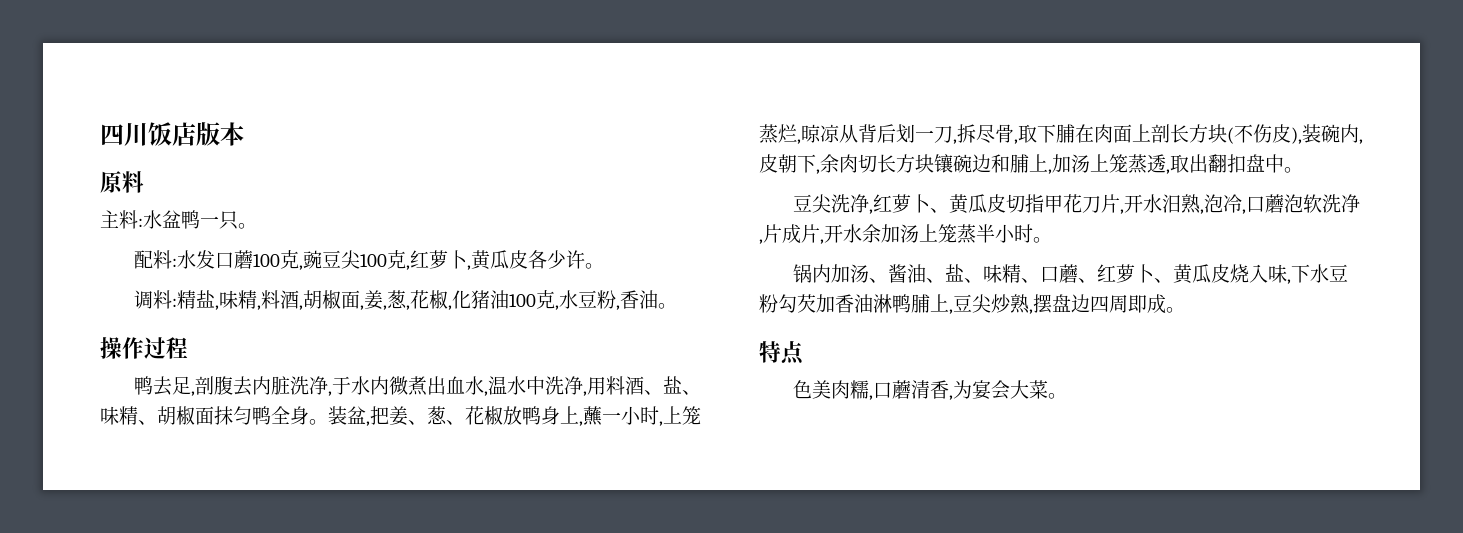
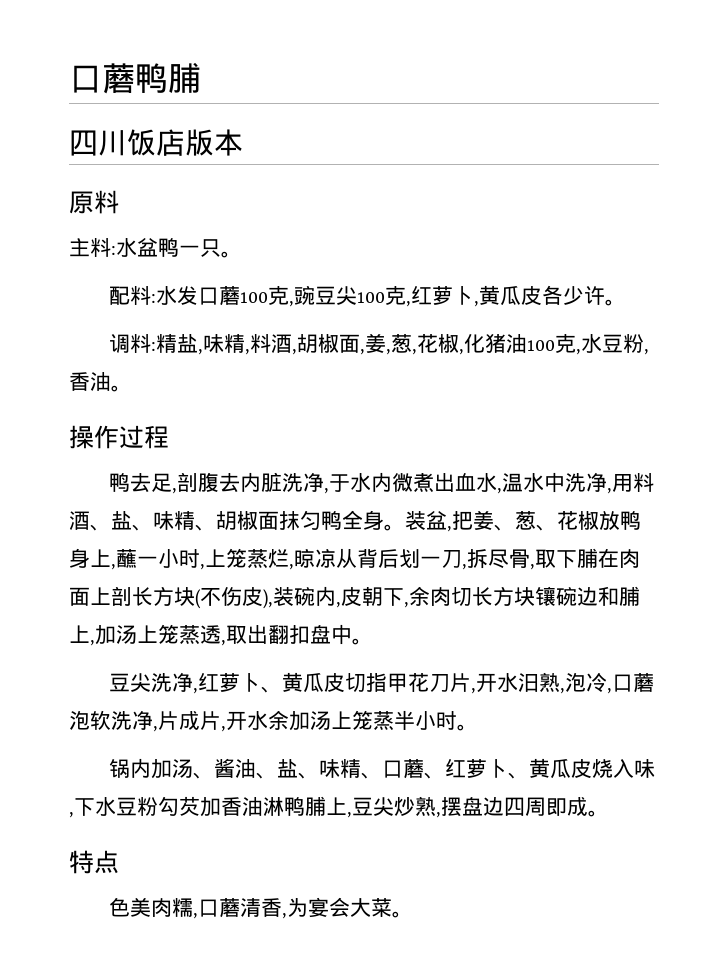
(100, 134) none -> [69,62,201,94] 口蘑鸭脯 //

